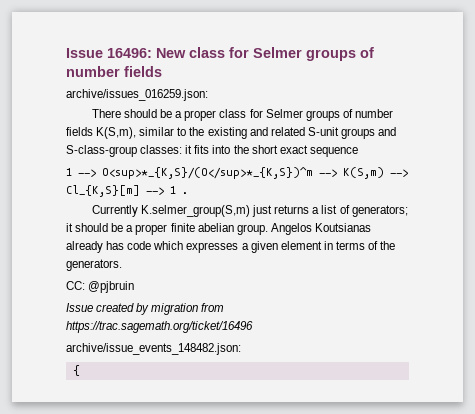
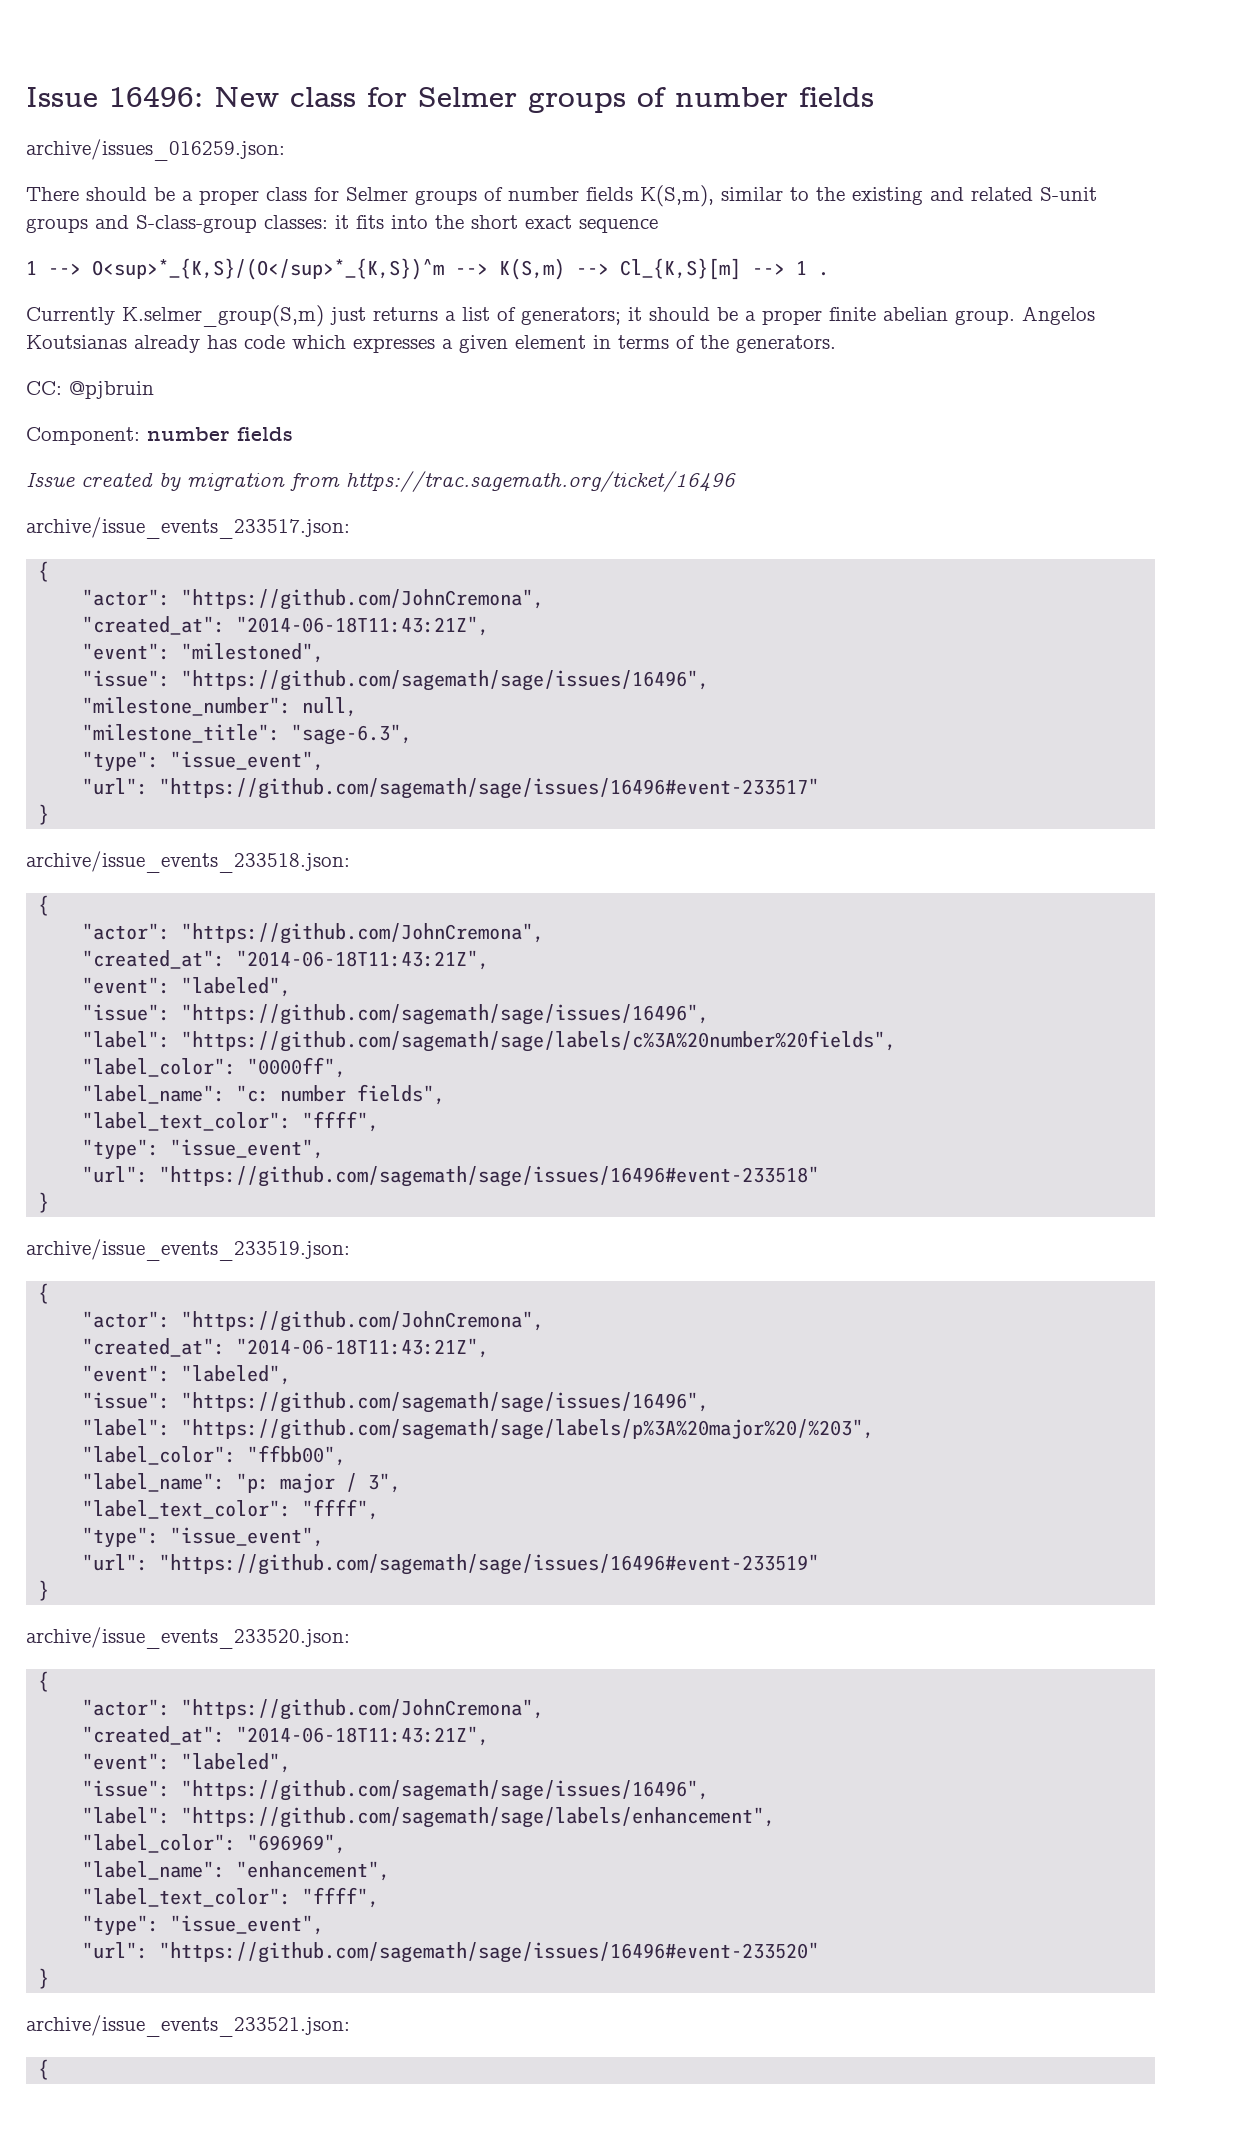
(135, 287) none -> [26,427,293,445] // Component: number fields
[66,343,241,355] [72,365,80,376] archive/issue_events_148482.json: // { -> [26,517,350,539] [38,561,50,582] [82,589,545,610] [82,616,490,636] [82,643,325,663] [82,670,710,691] [82,697,358,717] [82,724,413,745] [82,751,325,772] [82,778,820,799] [38,804,50,825] [26,851,350,873] [38,895,50,916] [82,923,545,944] [82,950,490,970] [82,977,292,997] [82,1004,710,1025] [82,1030,897,1052] [82,1057,347,1078] [82,1084,446,1105] [82,1111,380,1132] [82,1139,325,1160] [82,1166,820,1187] [38,1192,50,1213] [26,1239,350,1261] [38,1283,50,1304] [82,1311,545,1332] [82,1338,490,1358] [82,1365,292,1385] [82,1392,710,1413] [82,1419,875,1440] [82,1445,347,1466] [82,1473,402,1493] [82,1499,380,1520] [82,1527,325,1548] [82,1554,820,1575] [38,1580,50,1601] [26,1627,350,1649] [38,1671,50,1692] [82,1699,545,1720] [82,1726,490,1746] [82,1753,292,1773] [82,1780,710,1801] [82,1807,776,1828] [82,1834,347,1854] [82,1861,391,1881] [82,1887,380,1908] [82,1915,325,1936] [82,1942,820,1963] [38,1968,50,1989] [26,2015,350,2037] [38,2059,50,2080] archive/issue_events_233517.json: // { // "actor": "https://github.com/JohnCremona", // "created_at": "2014-06-18T11:43:21Z", // "event": "milestoned", // "issue": "https://github.com/sagemath/sage/issues/16496", // "milestone_number": null, // "milestone_title": "sage-6.3", // "type": "issue_event", // "url": "https://github.com/sagemath/sage/issues/16496#event-233517" // } // archive/issue_events_233518.json: // { // "actor": "https://github.com/JohnCremona", // "created_at": "2014-06-18T11:43:21Z", // "event": "labeled", // "issue": "https://github.com/sagemath/sage/issues/16496", // "label": "https://github.com/sagemath/sage/labels/c%3A%20number%20fields", // "label_color": "0000ff", // "label_name": "c: number fields", // "label_text_color": "ffff", // "type": "issue_event", // "url": "https://github.com/sagemath/sage/issues/16496#event-233518" // } // archive/issue_events_233519.json: // { // "actor": "https://github.com/JohnCremona", // "created_at": "2014-06-18T11:43:21Z", // "event": "labeled", // "issue": "https://github.com/sagemath/sage/issues/16496", // "label": "https://github.com/sagemath/sage/labels/p%3A%20major%20/%203", // "label_color": "ffbb00", // "label_name": "p: major / 3", // "label_text_color": "ffff", // "type": "issue_event", // "url": "https://github.com/sagemath/sage/issues/16496#event-233519" // } // archive/issue_events_233520.json: // { // "actor": "https://github.com/JohnCremona", // "created_at": "2014-06-18T11:43:21Z", // "event": "labeled", // "issue": "https://github.com/sagemath/sage/issues/16496", // "label": "https://github.com/sagemath/sage/labels/enhancement", // "label_color": "696969", // "label_name": "enhancement", // "label_text_color": "ffff", // "type": "issue_event", // "url": "https://github.com/sagemath/sage/issues/16496#event-233520" // } // archive/issue_events_233521.json: // {

